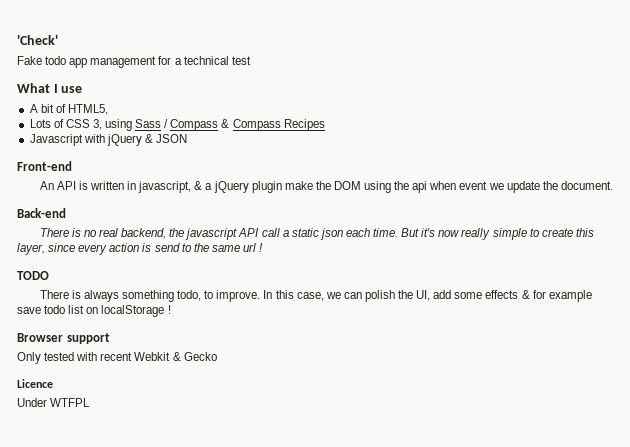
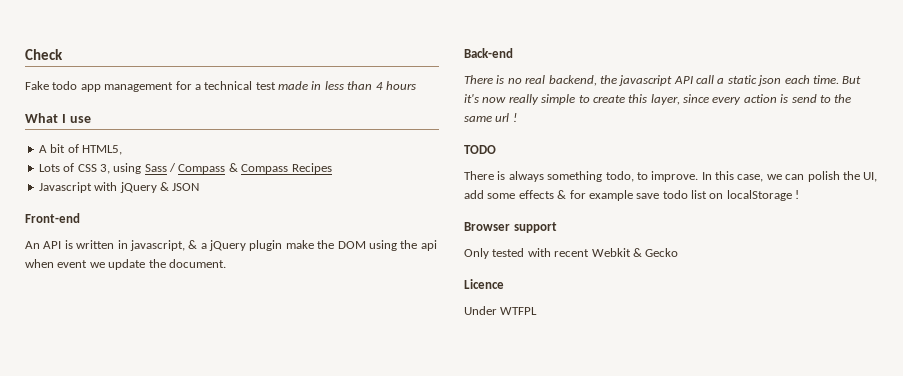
[17,35,58,45] 'Check' -> [25,49,63,60] Check
(251, 60) none -> [278,81,416,90] made in less than 4 hours

